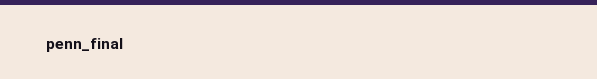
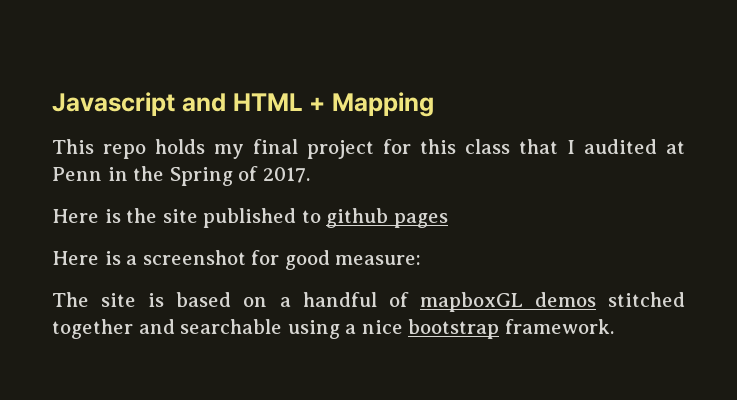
[46,38,123,52] penn_final -> [52,92,434,117] [52,139,685,159] [52,166,310,186] [52,208,448,228] [52,250,422,270] [52,292,686,312] [52,319,614,339] Javascript and HTML + Mapping // This repo holds my final project for this class that I audited at Penn in the Spring of 2017. // Here is the site published to github pages // Here is a screenshot for good measure: // The site is based on a handful of mapboxGL demos stitched together and searchable using a nice bootstrap framework.

